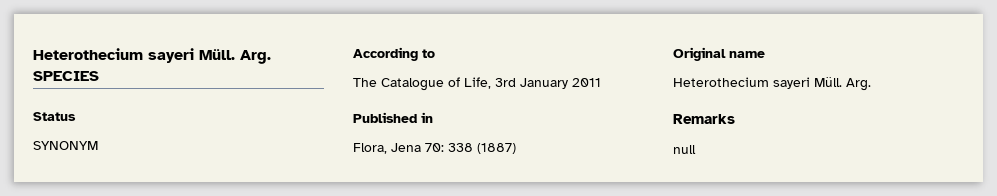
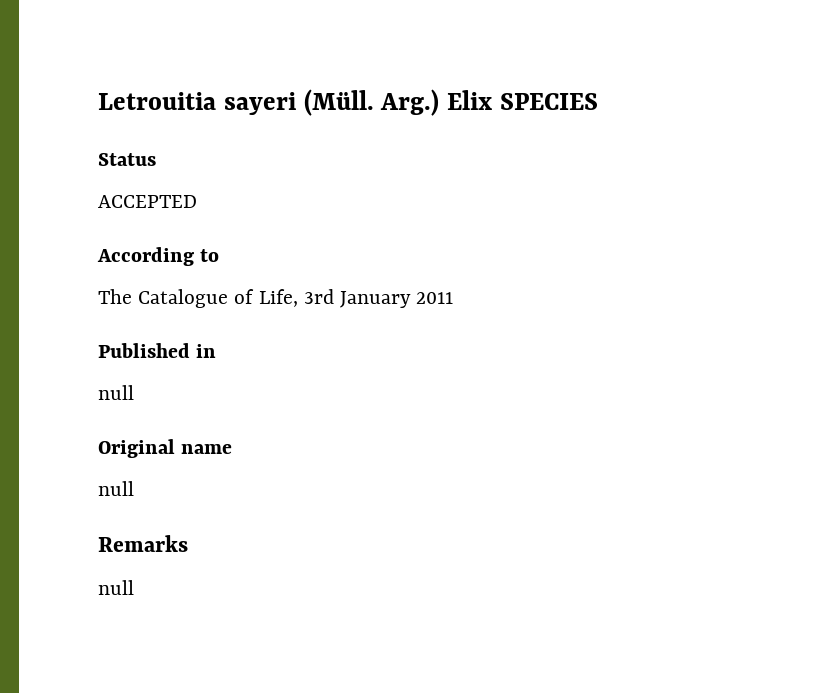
[33,48,271,64] Heterothecium sayeri Müll. Arg. -> [98,89,493,116] Letrouitia sayeri (Müll. Arg.) Elix
[33,141,98,150] SYNONYM -> [98,195,197,208] ACCEPTED
[353,143,516,154] [673,47,765,61] [673,77,871,91] Flora, Jena 70: 338 (1887) // Original name // Heterothecium sayeri Müll. Arg. -> [98,385,134,400] [98,439,233,458] [98,481,134,496] null // Original name // null

